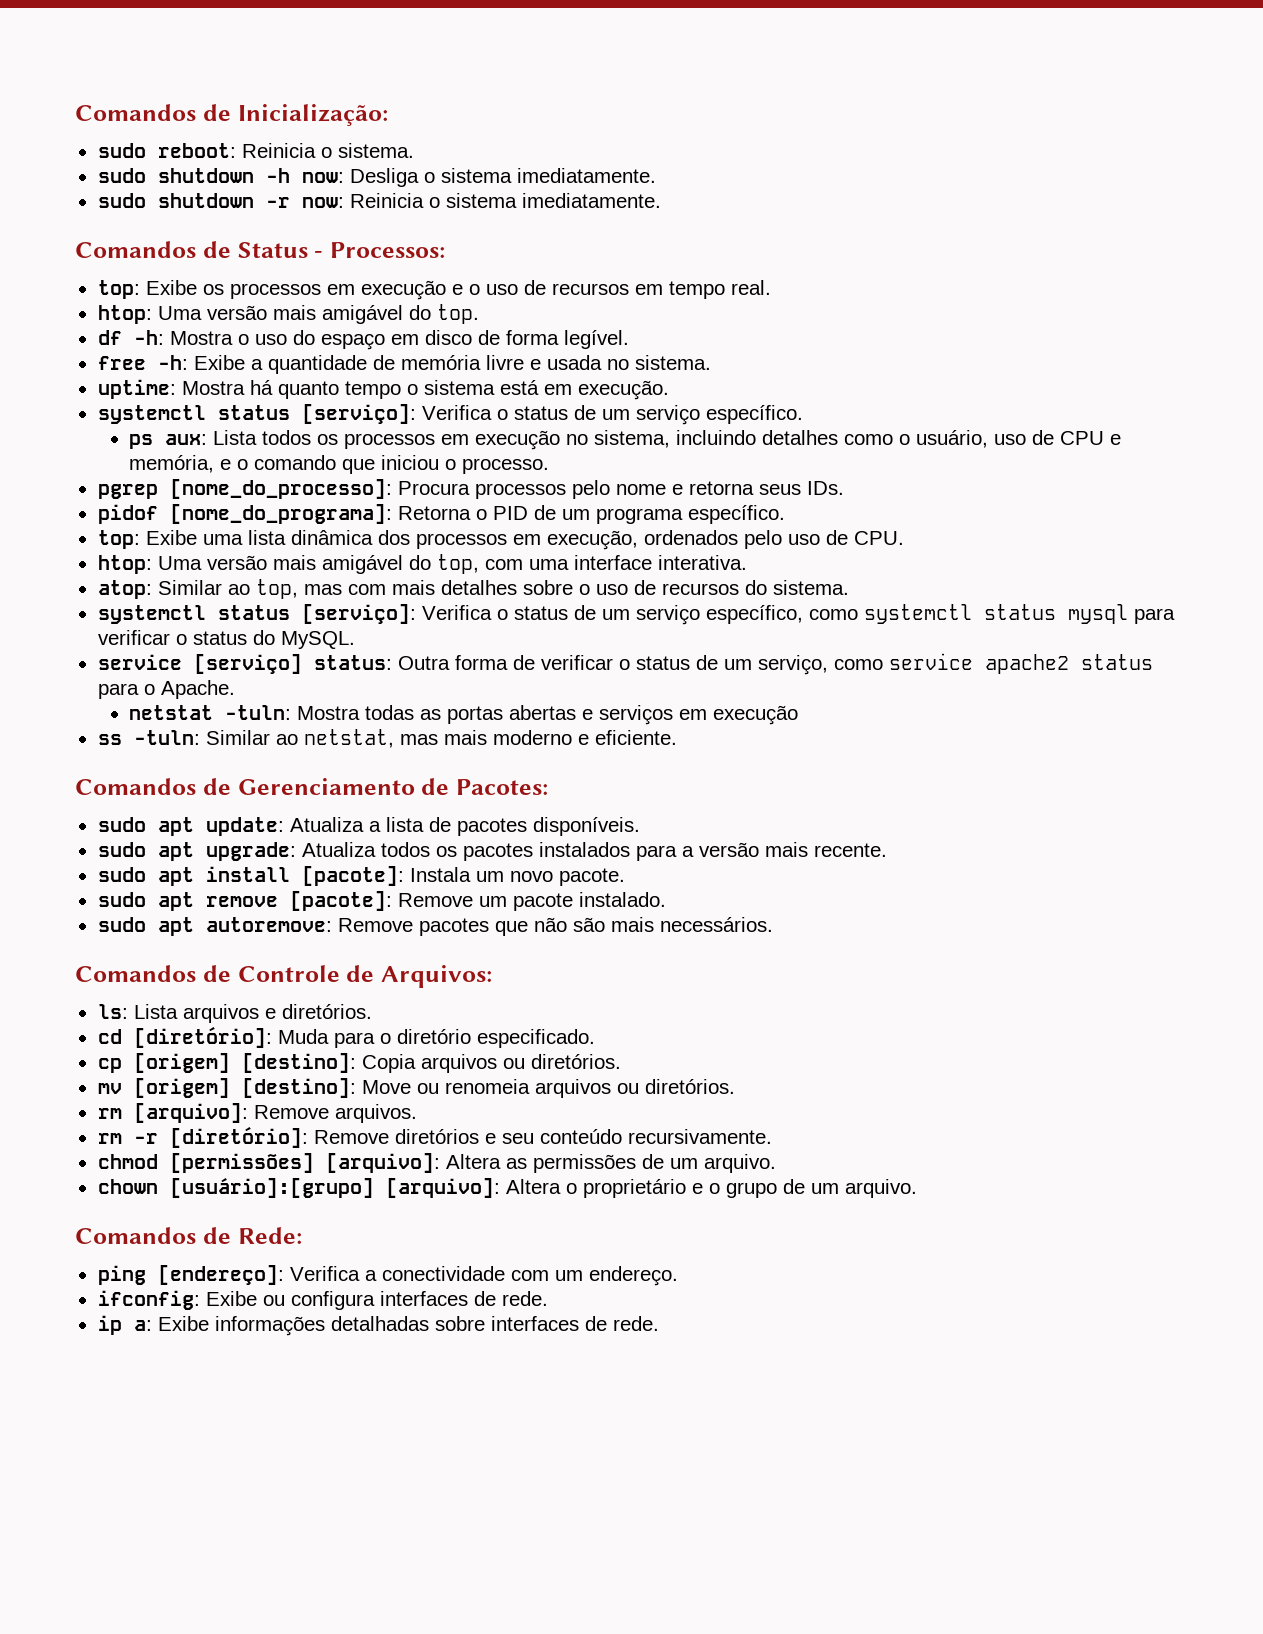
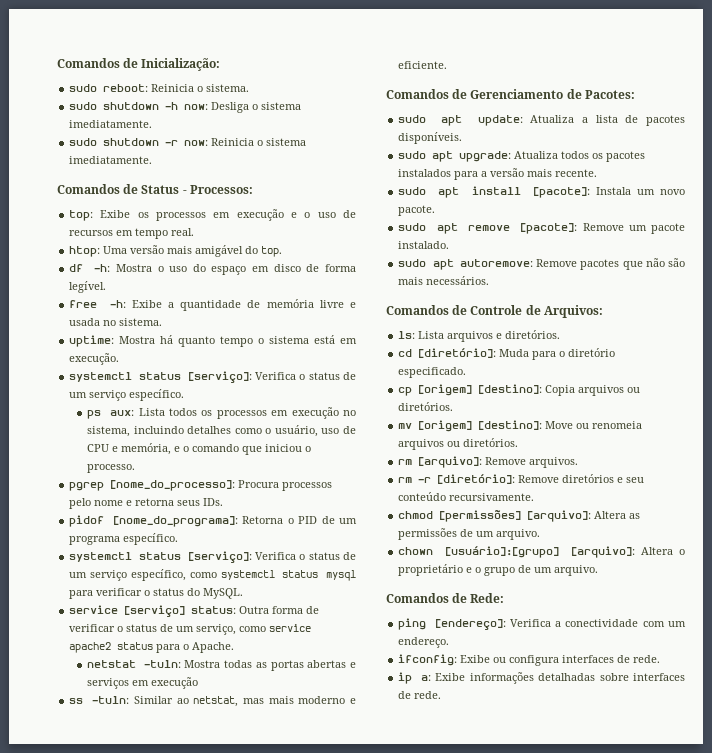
[97,530,904,550] [97,554,747,574] [97,579,849,599] // top: Exibe uma lista dinâmica dos processos em execução, ordenados pelo uso de CPU. // htop: Uma versão mais amigável do top, com uma interface interativa. // atop: Similar ao top, mas com mais detalhes sobre o uso de recursos do sistema. -> (179, 539) none

